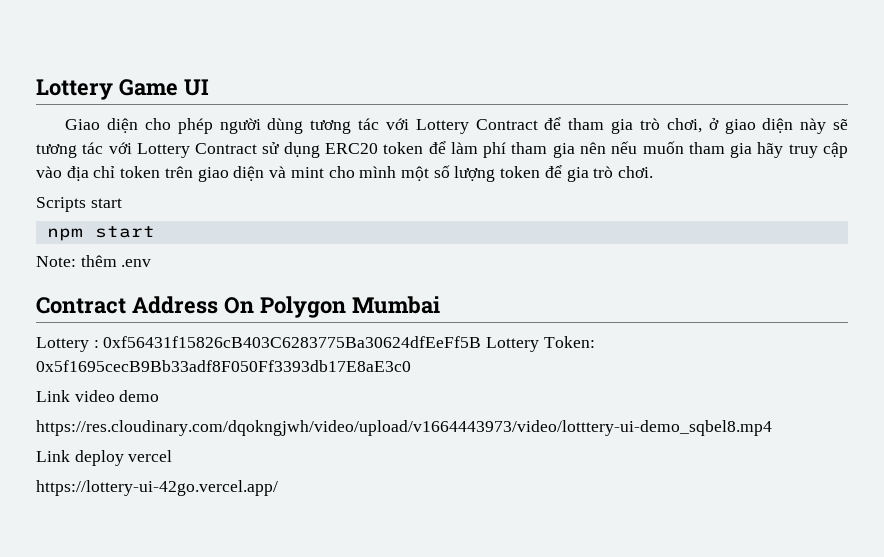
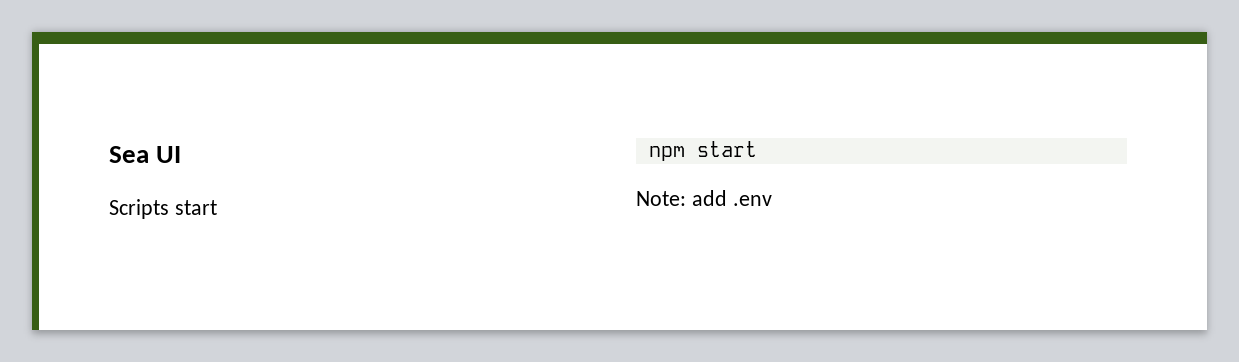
[36,79,178,100] Lottery Game -> [109,146,149,163] Sea
[65,117,848,134] [36,141,849,158] [36,165,654,182] // Giao diện cho phép người dùng tương tác với Lottery Contract để tham gia trò chơi, ở giao diện này sẽ tương tác với Lottery Contract sử dụng ERC20 token để làm phí tham gia nên nếu muốn tham gia hãy truy cập vào địa chỉ token trên giao diện và mint cho mình một số lượng token để gia trò chơi. -> (182, 154) none
[80,255,117,267] thêm -> [691,190,727,206] add
[36,296,440,318] [36,336,595,352] [36,360,411,372] [36,390,160,402] [36,420,772,436] [36,450,173,466] [36,480,278,496] // Contract Address On Polygon Mumbai // Lottery : 0xf56431f15826cB403C6283775Ba30624dfEeFf5B Lottery Token: 0x5f1695cecB9Bb33adf8F050Ff3393db17E8aE3c0 // Link video demo // https://res.cloudinary.com/dqokngjwh/video/upload/v1664443973/video/lotttery-ui-demo_sqbel8.mp4 // Link deploy vercel // https://lottery-ui-42go.vercel.app/ -> (772, 200) none

